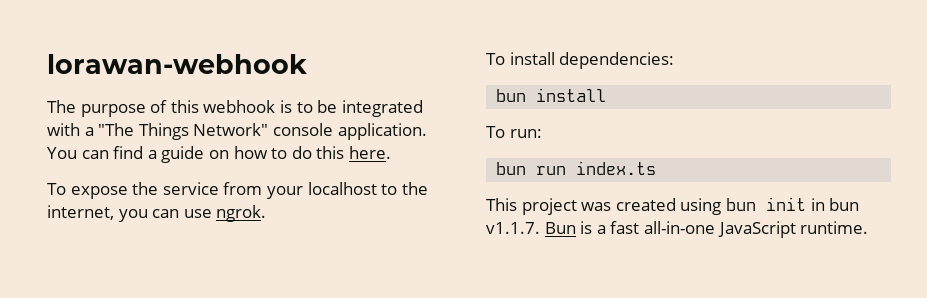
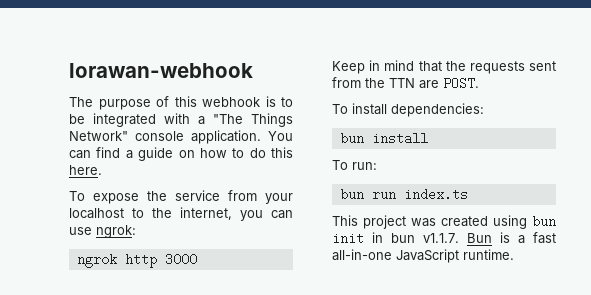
[216,205,267,222] ngrok. -> [96,225,136,238] [76,253,197,268] [332,60,556,74] [332,77,479,90] ngrok: // ngrok http 3000 // Keep in mind that the requests sent from the TTN are POST.

